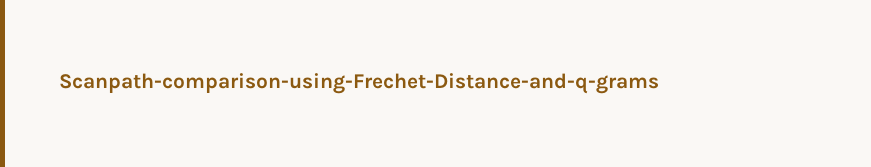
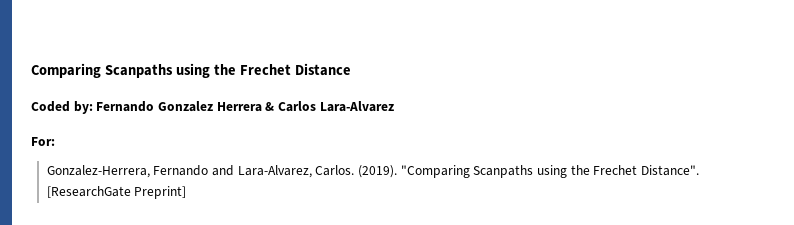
[59,73,659,94] Scanpath-comparison-using-Frechet-Distance-and-q-grams -> [31,63,351,78] [31,101,394,114] [31,137,55,146] [46,165,699,178] [46,186,187,199] Comparing Scanpaths using the Frechet Distance // Coded by: Fernando Gonzalez Herrera & Carlos Lara-Alvarez // For: // Gonzalez-Herrera, Fernando and Lara-Alvarez, Carlos. (2019). "Comparing Scanpaths using the Frechet Distance". [ResearchGate Preprint]

